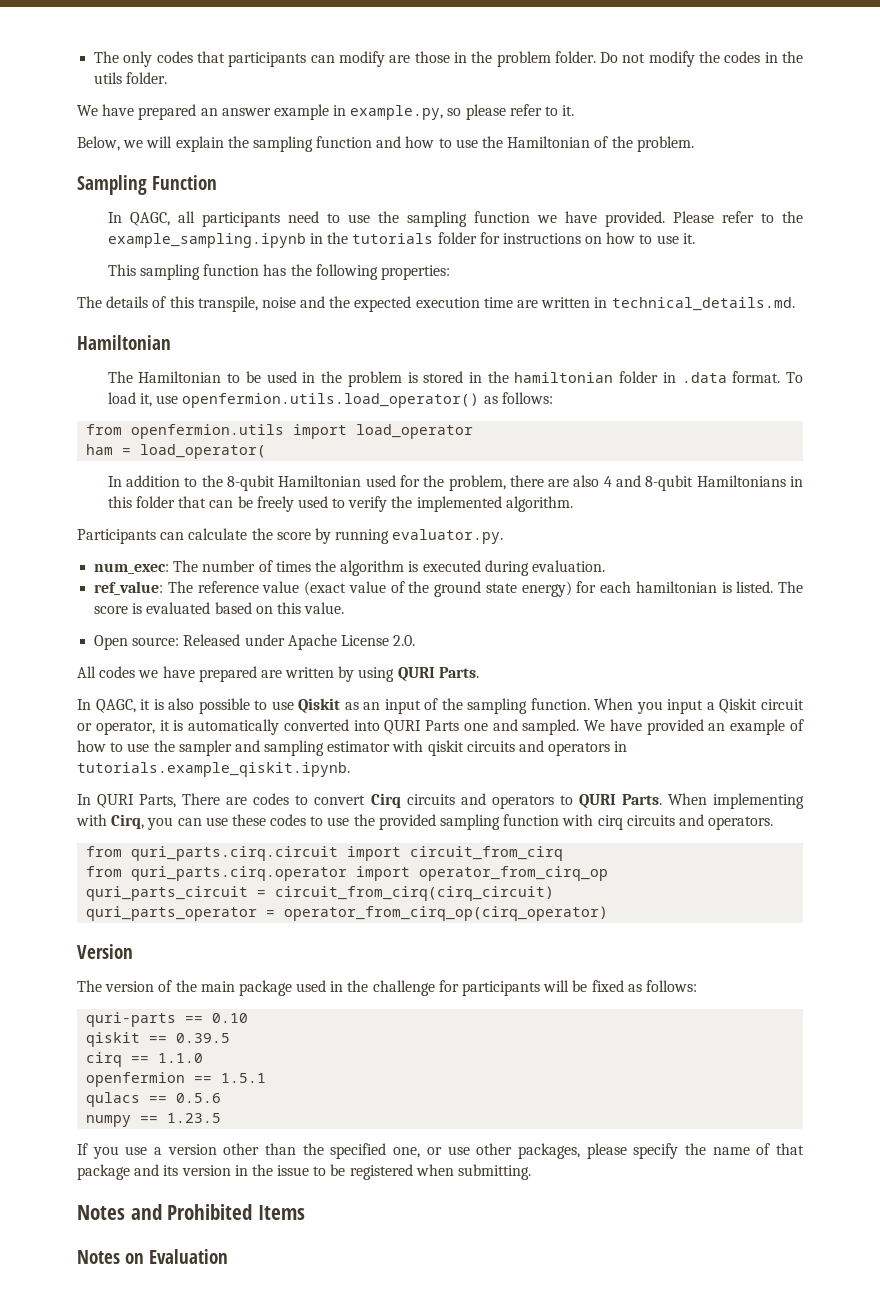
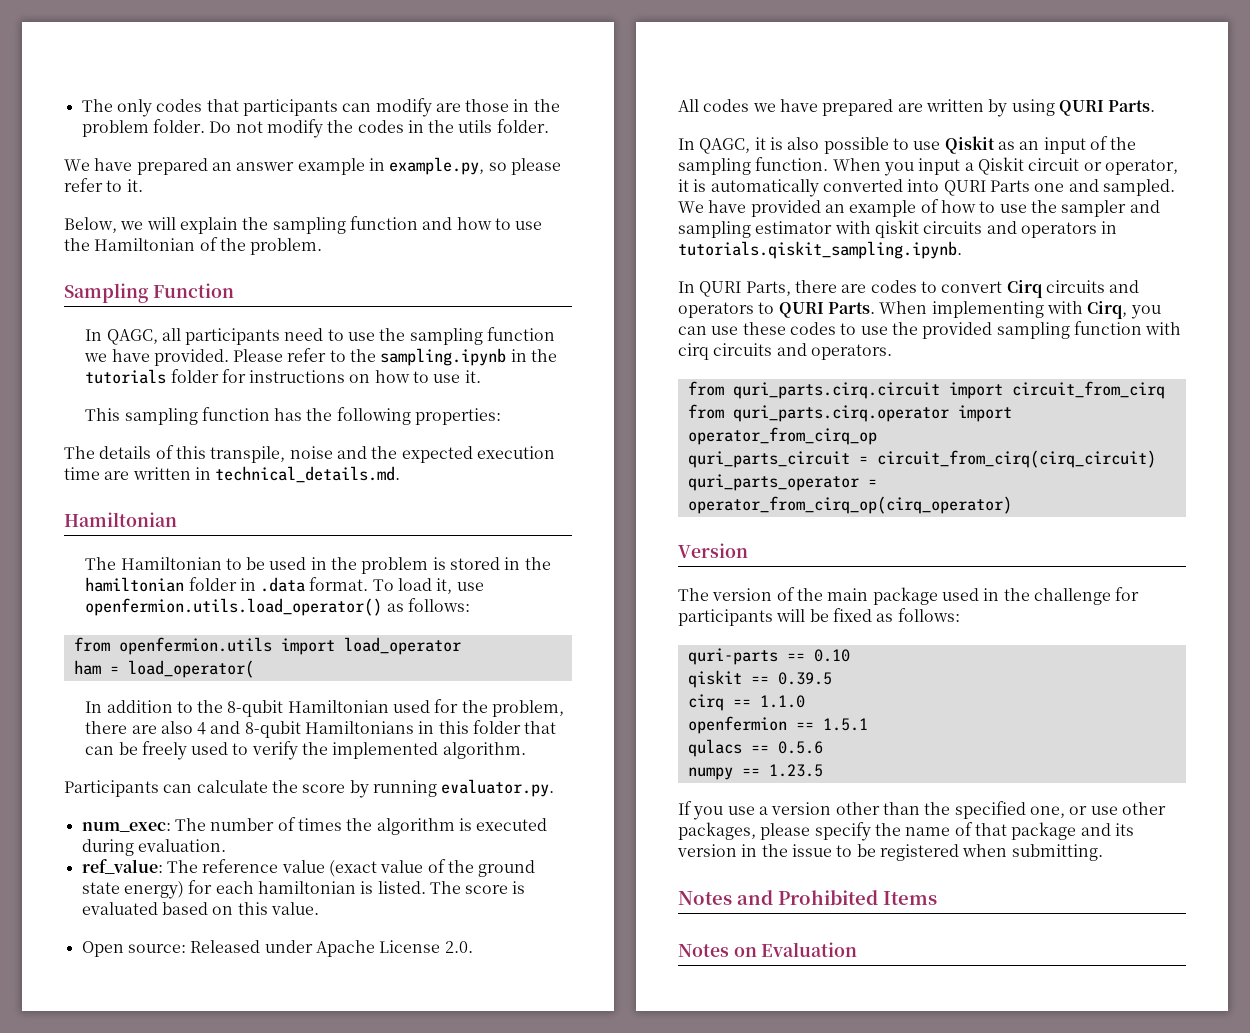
[107,233,306,248] example_sampling.ipynb -> [380,348,507,366] sampling.ipynb
[77,762,350,777] tutorials.example_qiskit.ipynb. -> [678,241,962,259] tutorials.qiskit_sampling.ipynb.
[182,793,221,805] There -> [794,280,837,293] there

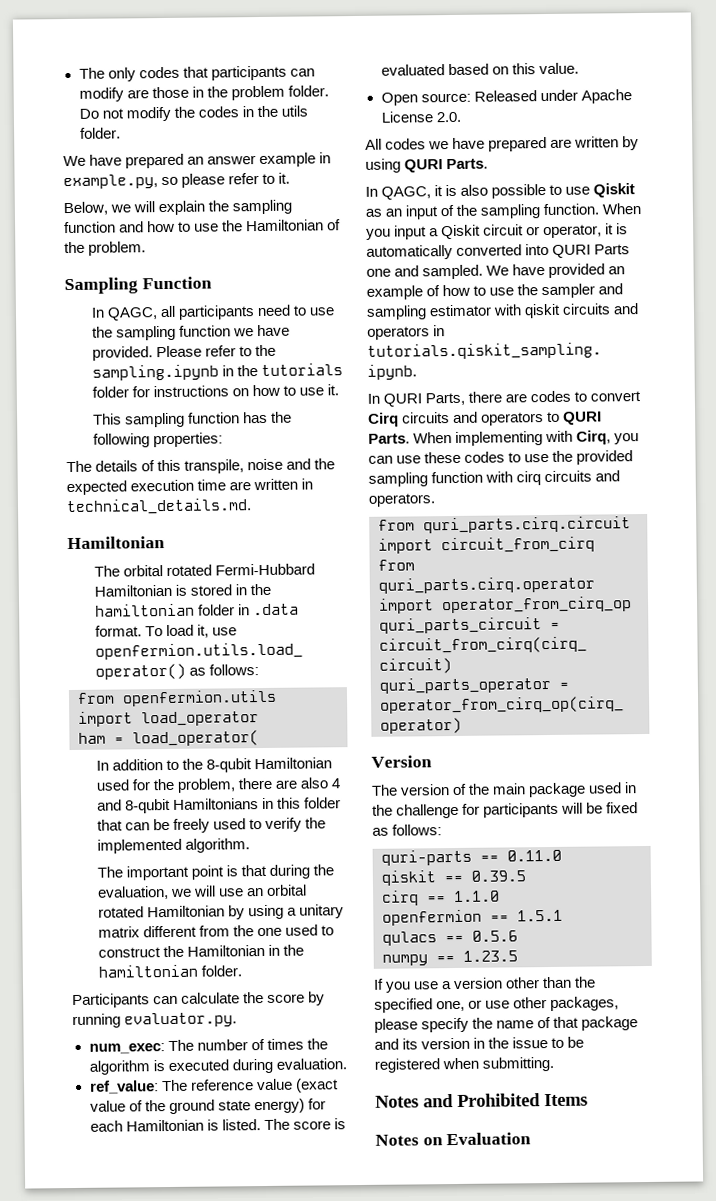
[120,557,429,574] Hamiltonian to be used in the problem -> [122,563,315,577] [93,584,172,597] orbital rotated Fermi-Hubbard Hamiltonian
(526, 750) none -> [96,864,335,881] [96,884,308,900] [97,904,345,920] [97,924,335,938] [97,944,305,958] [97,964,242,978] // The important point is that during the evaluation, we will use an orbital rotated Hamiltonian by using a unitary matrix different from the one used to construct the Hamiltonian in the hamiltonian folder.
[257,881,356,894] hamiltonian -> [125,1119,204,1132] Hamiltonian
[813,649,850,662] 0.10 -> [507,849,562,862] 0.11.0

